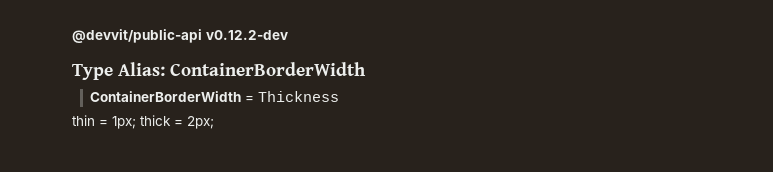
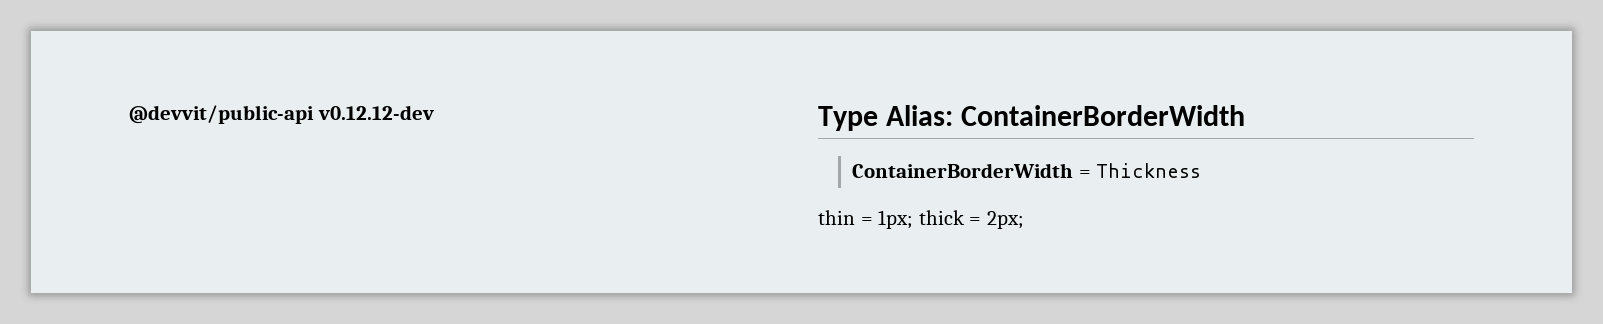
[206,30,288,40] v0.12.2-dev -> [317,105,434,120] v0.12.12-dev

